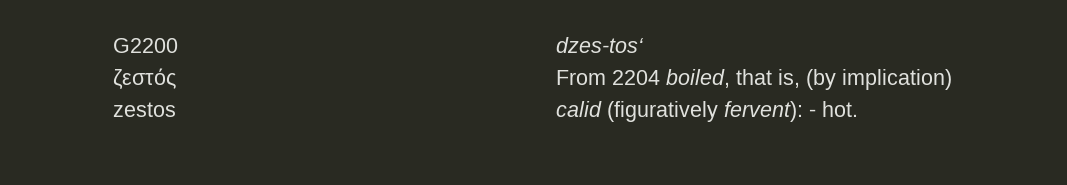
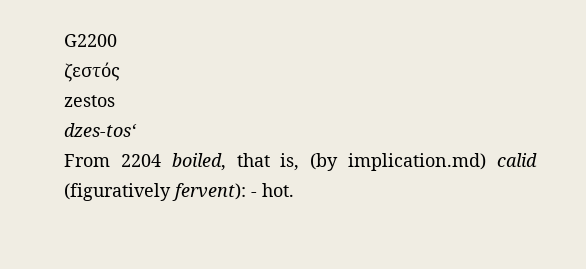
[842,69,952,90] implication) -> [348,153,487,171] implication.md)

